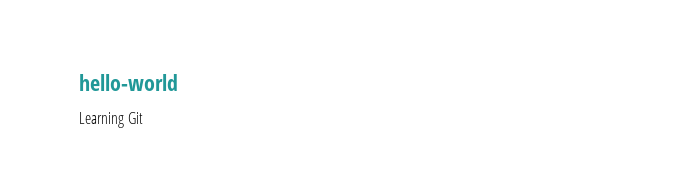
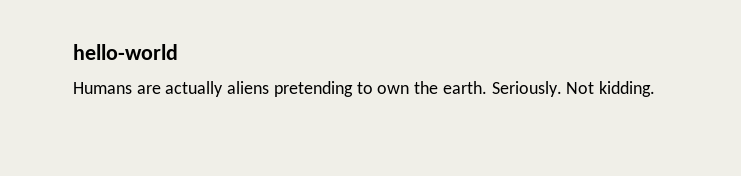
[79,112,144,128] Learning Git -> [73,81,655,97] Humans are actually aliens pretending to own the earth. Seriously. Not kidding.

